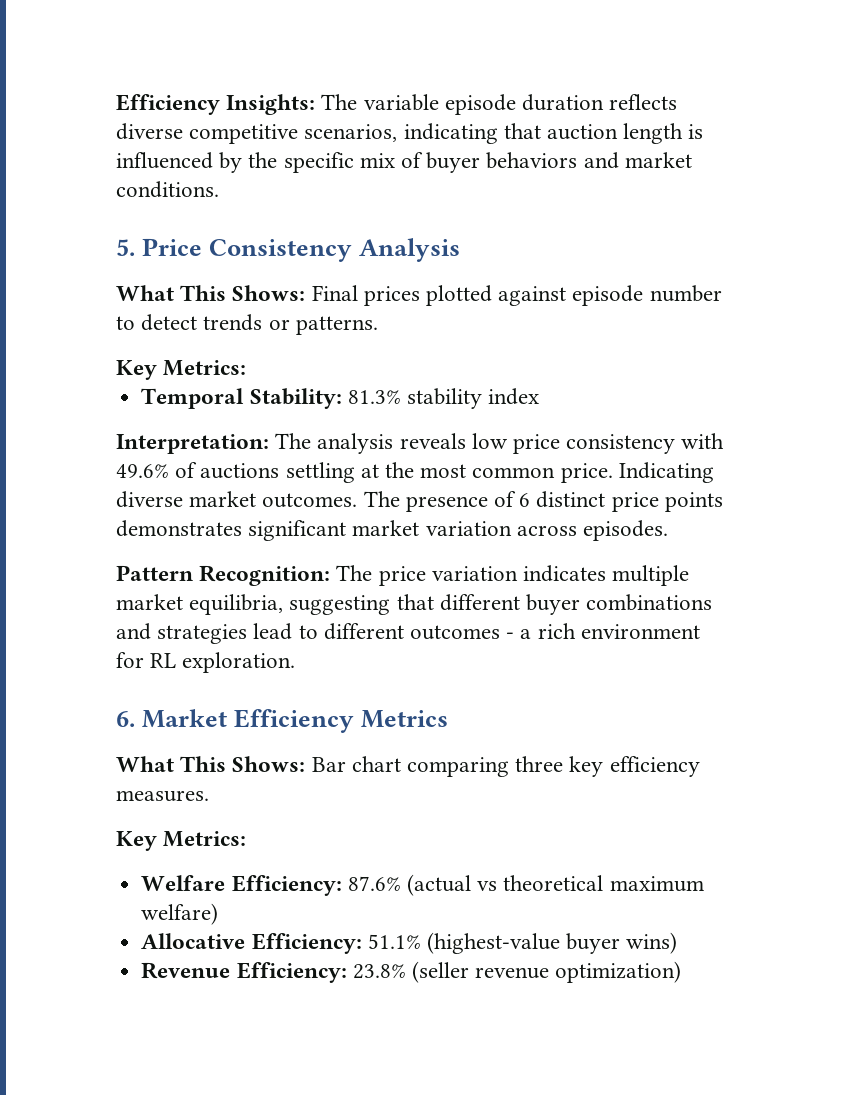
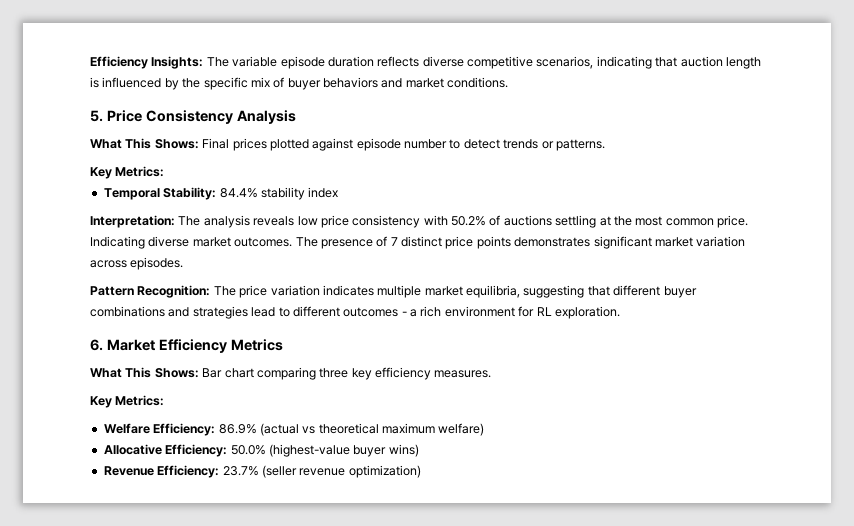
[347,390,401,404] 81.3% -> [219,188,258,198] 84.4%
[116,464,169,478] 49.6% -> [451,216,486,226] 50.2%
[519,493,531,507] 6 -> [390,237,398,246] 7
[347,876,401,891] 87.6% -> [218,424,257,434] 86.9%
[367,934,421,949] 51.1% -> [230,445,266,455] 50.0%
[352,964,406,979] 23.8% -> [222,466,259,476] 23.7%

